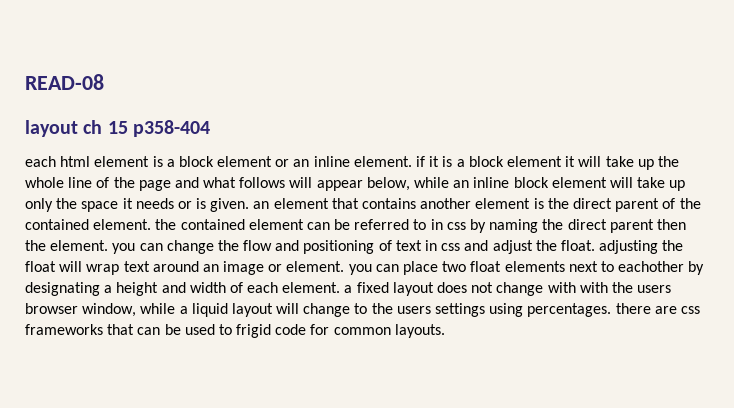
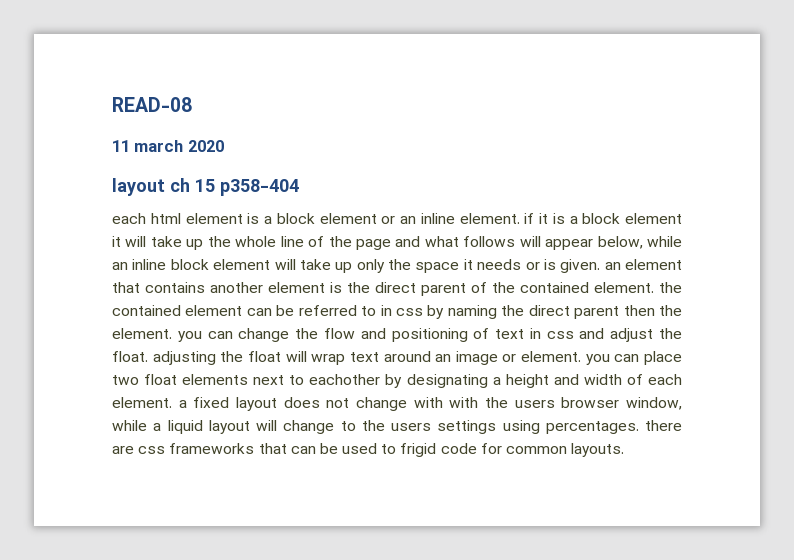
(104, 82) none -> [112,140,224,152] // 11 march 2020

